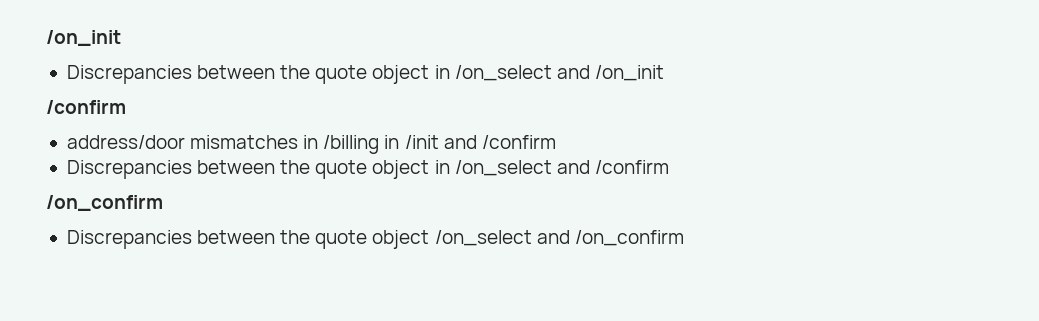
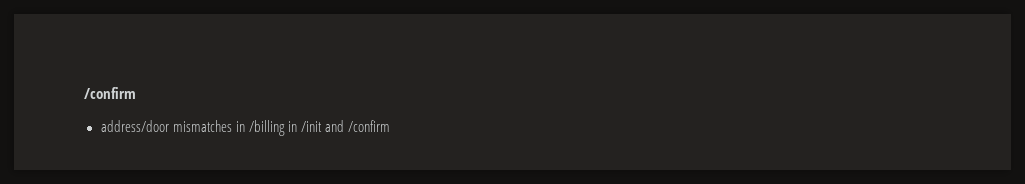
[46,30,121,46] [66,65,664,84] /on_init // Discrepancies between the quote object in /on_select and /on_init // -> (84, 93) none
[66,160,669,179] [46,195,163,211] [66,230,684,249] // Discrepancies between the quote object in /on_select and /confirm // /on_confirm // Discrepancies between the quote object /on_select and /on_confirm -> (390, 126) none

